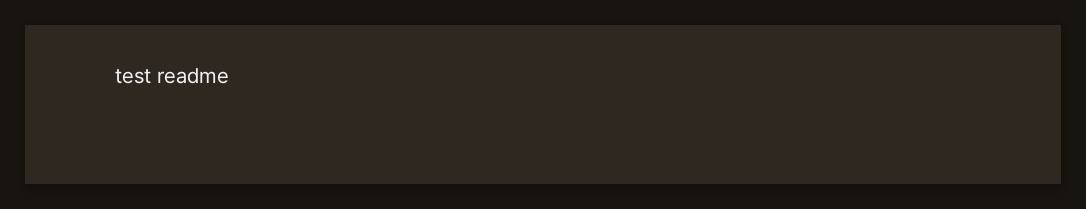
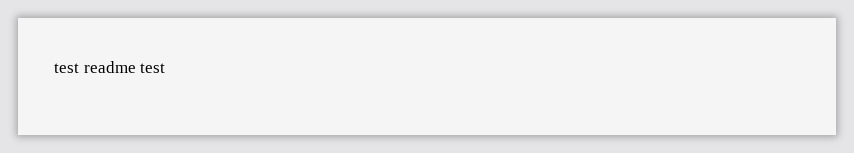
(229, 76) none -> [140,63,166,73] test

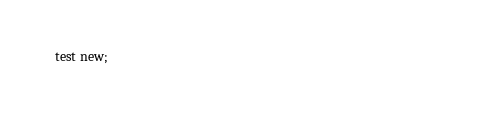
[54,61,166,73] test readme test -> [55,52,108,64] test new;

